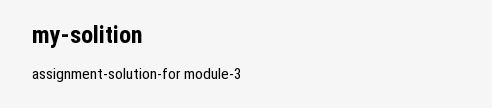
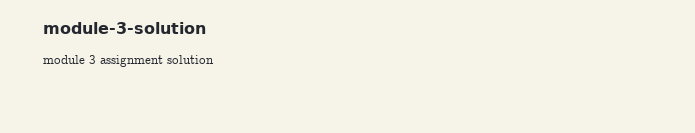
[32,25,143,48] [32,68,243,82] my-solition // assignment-solution-for module-3 -> [43,22,206,34] [43,55,214,67] module-3-solution // module 3 assignment solution

